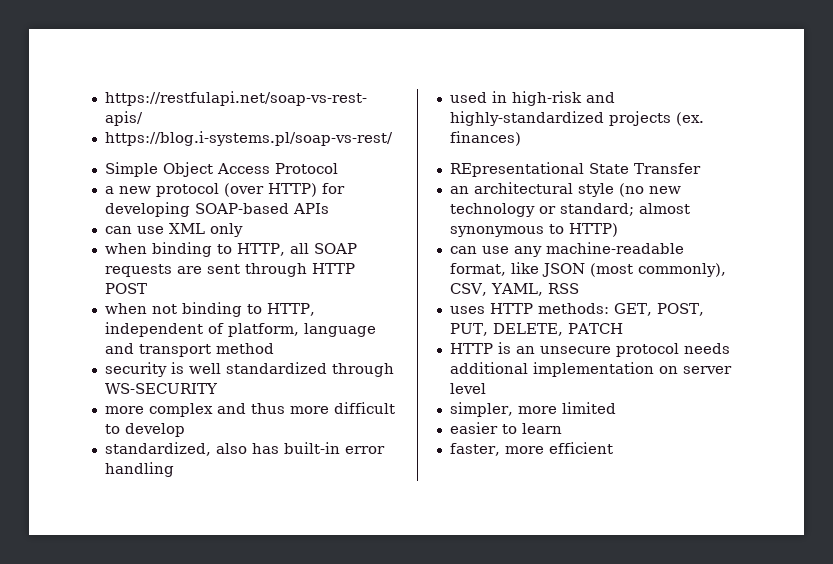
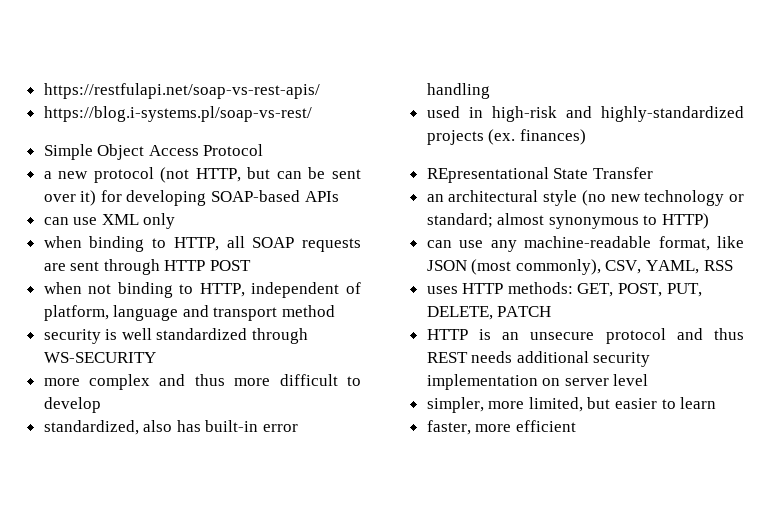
[223,183,317,197] (over HTTP) -> [160,167,361,183] [43,190,97,206] (not HTTP, but can be sent over it)
(679, 350) none -> [676,328,744,340] [426,352,468,363] and thus REST
(528, 368) none -> [593,352,651,367] security
[561,402,616,414] limited // -> [528,397,611,412] limited, but

